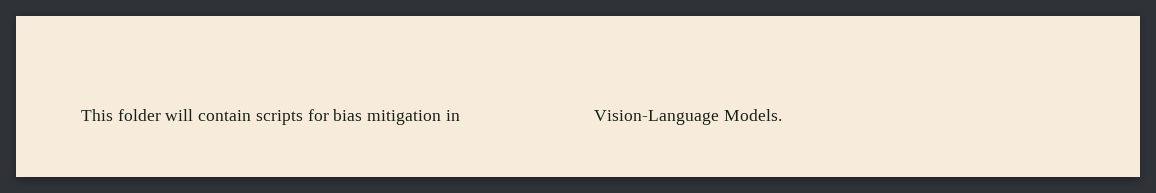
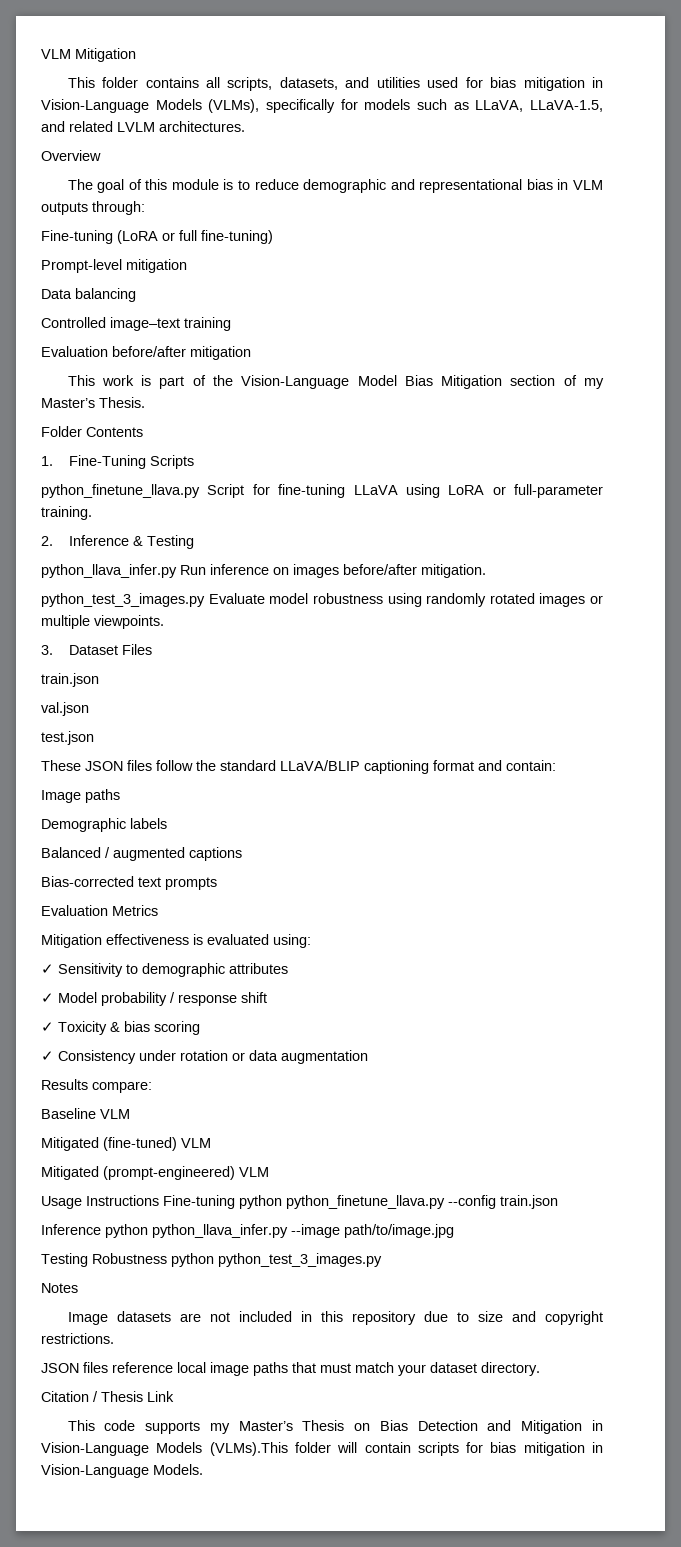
[81,109,113,121] This -> [41,48,136,62] [67,77,604,91] [41,99,604,113] [41,121,245,132] [41,150,101,161] [67,179,603,193] [41,201,145,215] [41,230,273,244] [41,259,187,273] [41,288,136,302] [41,317,231,331] [41,346,251,360] [67,375,604,389] [41,397,145,408] [41,426,143,437] [41,455,194,469] [41,484,603,498] [41,506,92,520] [41,535,194,549] [41,564,486,578] [41,593,603,607] [41,615,164,629] [41,644,152,655] [41,673,99,687] [41,702,89,716] [41,731,94,745] [41,760,556,774] [41,789,120,803] [41,818,167,832] [41,847,242,861] [41,876,217,890] [41,905,158,916] [41,934,311,948] [41,963,288,977] [41,992,267,1006] [41,1021,200,1035] [41,1050,368,1064] [41,1079,152,1093] [41,1108,130,1119] [41,1137,211,1151] [41,1166,269,1180] [41,1195,558,1209] [41,1224,454,1238] [41,1253,382,1267] [41,1283,78,1293] [67,1311,603,1325] [41,1333,114,1344] [41,1362,540,1376] [41,1391,174,1402] [67,1420,604,1434] [41,1442,288,1456] VLM Mitigation // This folder contains all scripts, datasets, and utilities used for bias mitigation in Vision-Language Models (VLMs), specifically for models such as LLaVA, LLaVA-1.5, and related LVLM architectures. // Overview // The goal of this module is to reduce demographic and representational bias in VLM outputs through: // Fine-tuning (LoRA or full fine-tuning) // Prompt-level mitigation // Data balancing // Controlled image–text training // Evaluation before/after mitigation // This work is part of the Vision-Language Model Bias Mitigation section of my Master’s Thesis. // Folder Contents // 1. Fine-Tuning Scripts // python_finetune_llava.py Script for fine-tuning LLaVA using LoRA or full-parameter training. // 2. Inference & Testing // python_llava_infer.py Run inference on images before/after mitigation. // python_test_3_images.py Evaluate model robustness using randomly rotated images or multiple viewpoints. // 3. Dataset Files // train.json // val.json // test.json // These JSON files follow the standard LLaVA/BLIP captioning format and contain: // Image paths // Demographic labels // Balanced / augmented captions // Bias-corrected text prompts // Evaluation Metrics // Mitigation effectiveness is evaluated using: // ✓ Sensitivity to demographic attributes // ✓ Model probability / response shift // ✓ Toxicity & bias scoring // ✓ Consistency under rotation or data augmentation // Results compare: // Baseline VLM // Mitigated (fine-tuned) VLM // Mitigated (prompt-engineered) VLM // Usage Instructions Fine-tuning python python_finetune_llava.py --config train.json // Inference python python_llava_infer.py --image path/to/image.jpg // Testing Robustness python python_test_3_images.py // Notes // Image datasets are not included in this repository due to size and copyright restrictions. // JSON files reference local image paths that must match your dataset directory. // Citation / Thesis Link // This code supports my Master’s Thesis on Bias Detection and Mitigation in Vision-Language Models (VLMs).This

